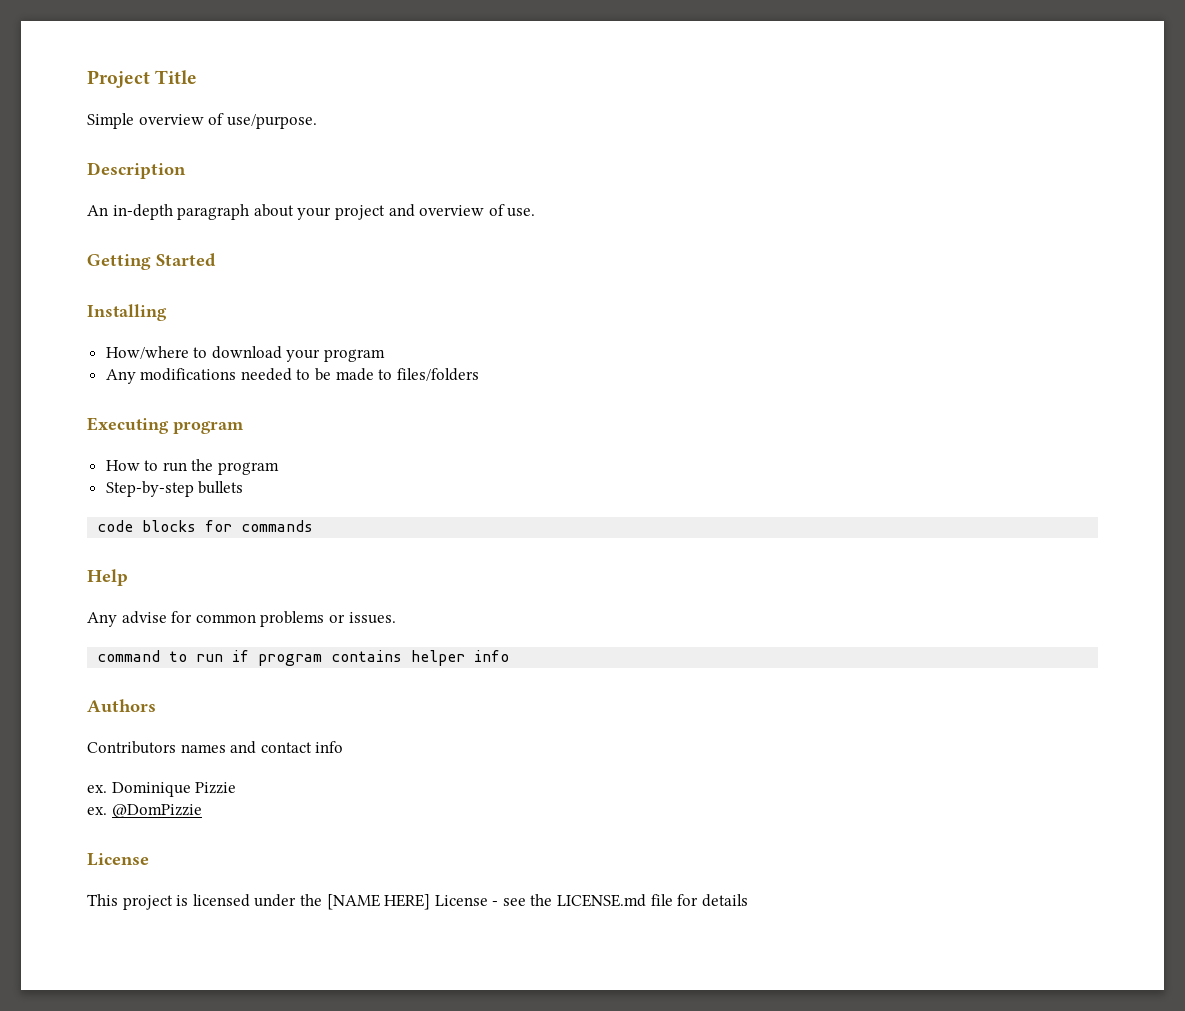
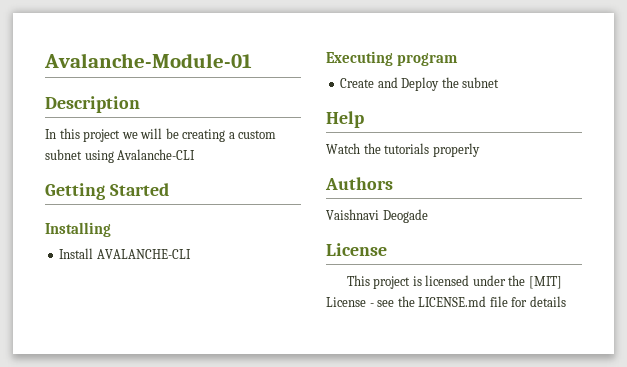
[87,70,198,88] [87,113,317,129] [87,162,186,179] [87,204,536,220] [87,253,216,270] [87,304,167,321] [105,346,386,362] [105,368,479,384] [87,417,244,434] [105,459,280,475] [105,481,244,497] [97,520,314,532] [87,569,128,586] [87,611,396,627] [97,650,510,666] [87,699,156,713] [87,741,344,754] [87,782,237,797] [87,804,202,818] Project Title // Simple overview of use/purpose. // Description // An in-depth paragraph about your project and overview of use. // Getting Started // Installing // How/where to download your program // Any modifications needed to be made to files/folders // Executing program // How to run the program // Step-by-step bullets // code blocks for commands // Help // Any advise for common problems or issues. // command to run if program contains helper info // Authors // Contributors names and contact info // ex. Dominique Pizzie // ex. @DomPizzie -> [44,53,252,68] [45,96,140,113] [45,128,277,142] [45,149,196,163] [45,183,169,200] [45,222,111,237] [59,248,191,259] [326,51,459,66] [340,77,500,91] [326,111,364,128] [326,143,480,157] [325,177,393,190] [326,209,428,223] Avalanche-Module-01 // Description // In this project we will be creating a custom subnet using Avalanche-CLI // Getting Started // Installing // Install AVALANCHE-CLI // Executing program // Create and Deploy the subnet // Help // Watch the tutorials properly // Authors // Vaishnavi Deogade
[326,894,431,910] [NAME HERE] -> [528,276,562,289] [MIT]

